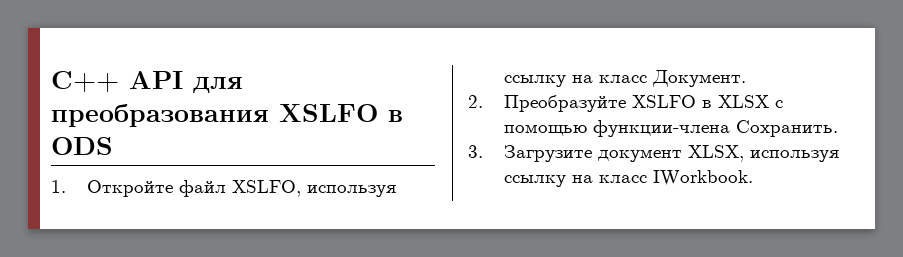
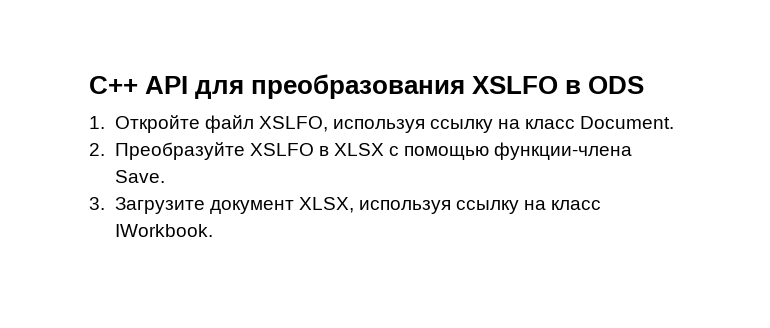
[651,70,746,87] Документ. -> [580,116,675,129] Document.
[735,120,838,137] Сохранить. -> [114,170,165,183] Save.

